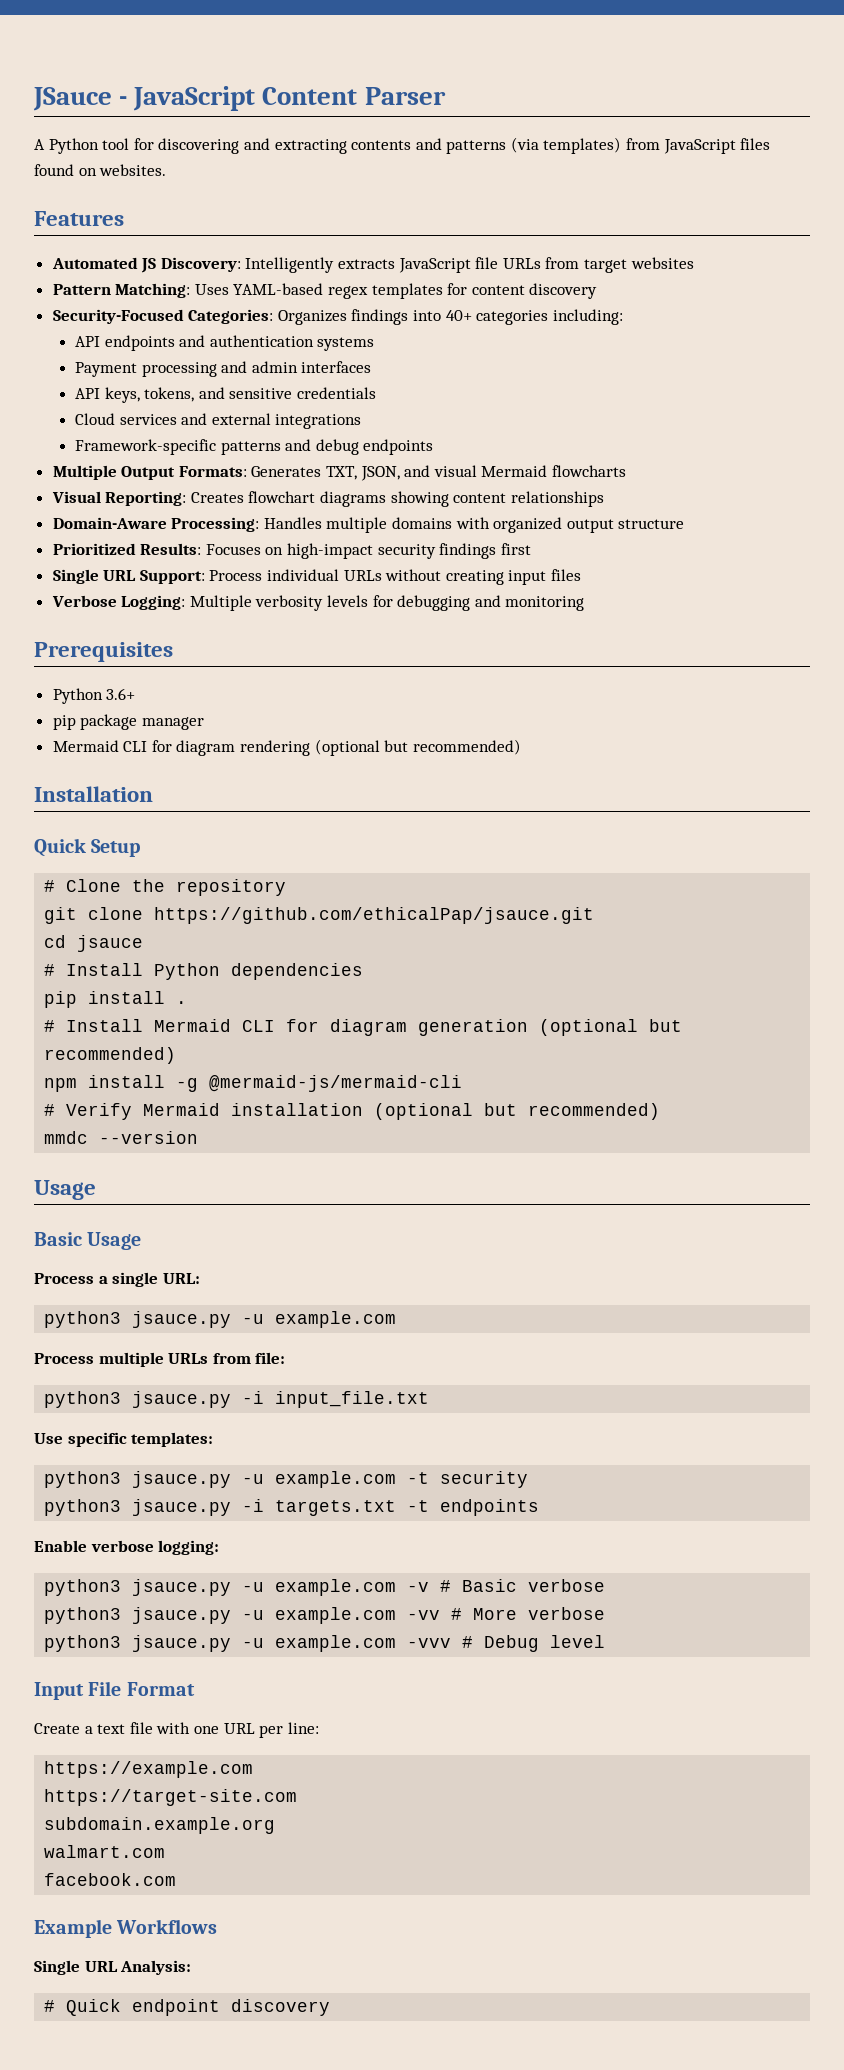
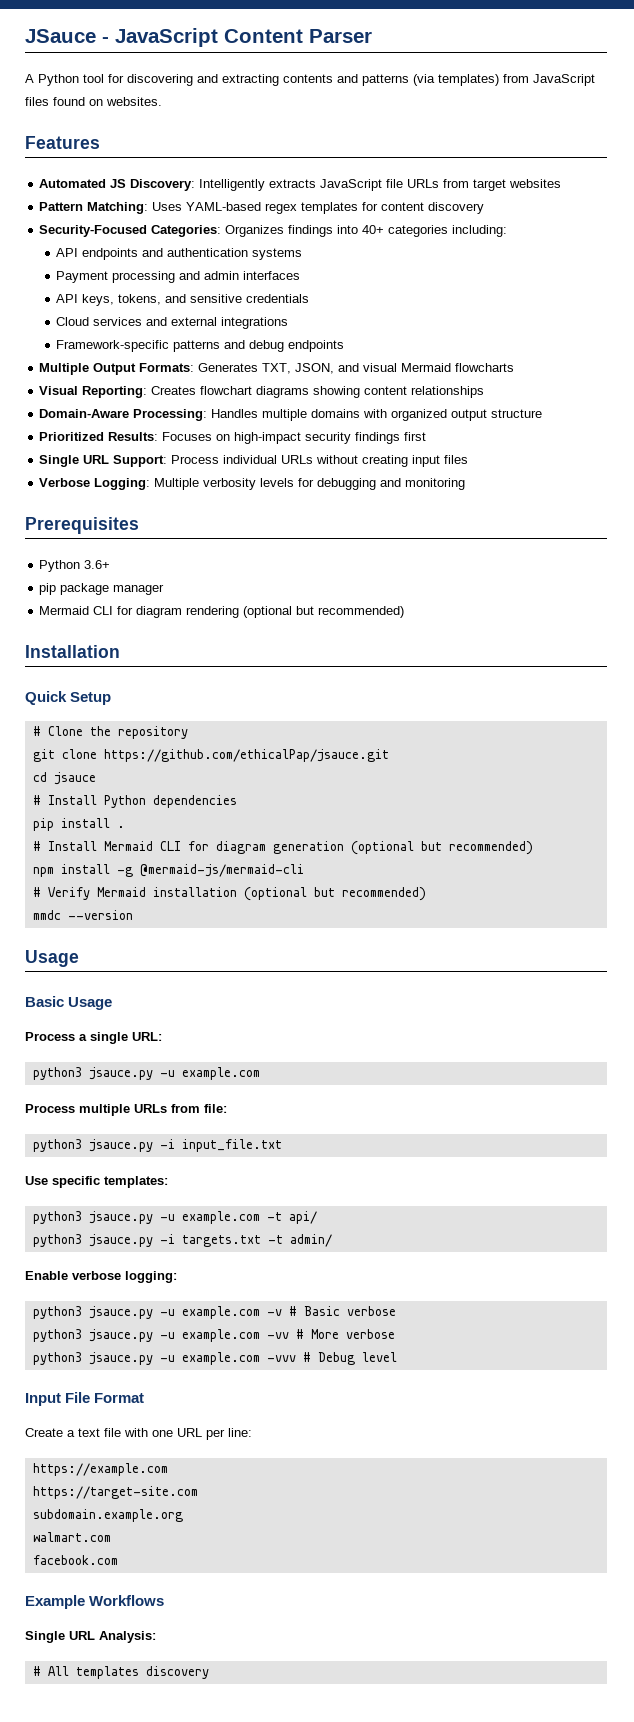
[440,1471,529,1488] security -> [288,1211,317,1224] api/
[440,1499,540,1516] endpoints -> [289,1234,332,1247] admin/
[66,1999,221,2016] Quick endpoint -> [47,1666,139,1679] All templates

